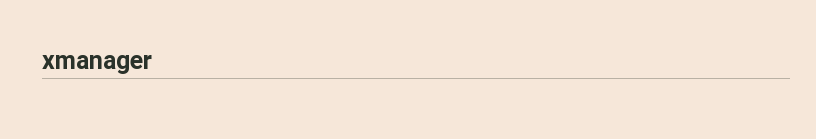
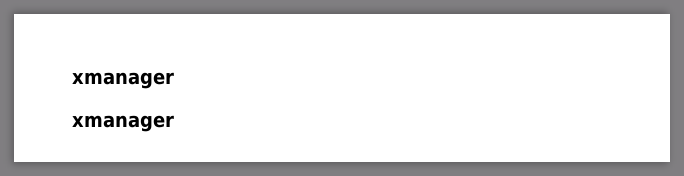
[42,55,152,74] xmanager -> [72,72,174,89] [72,115,174,132] xmanager // xmanager

